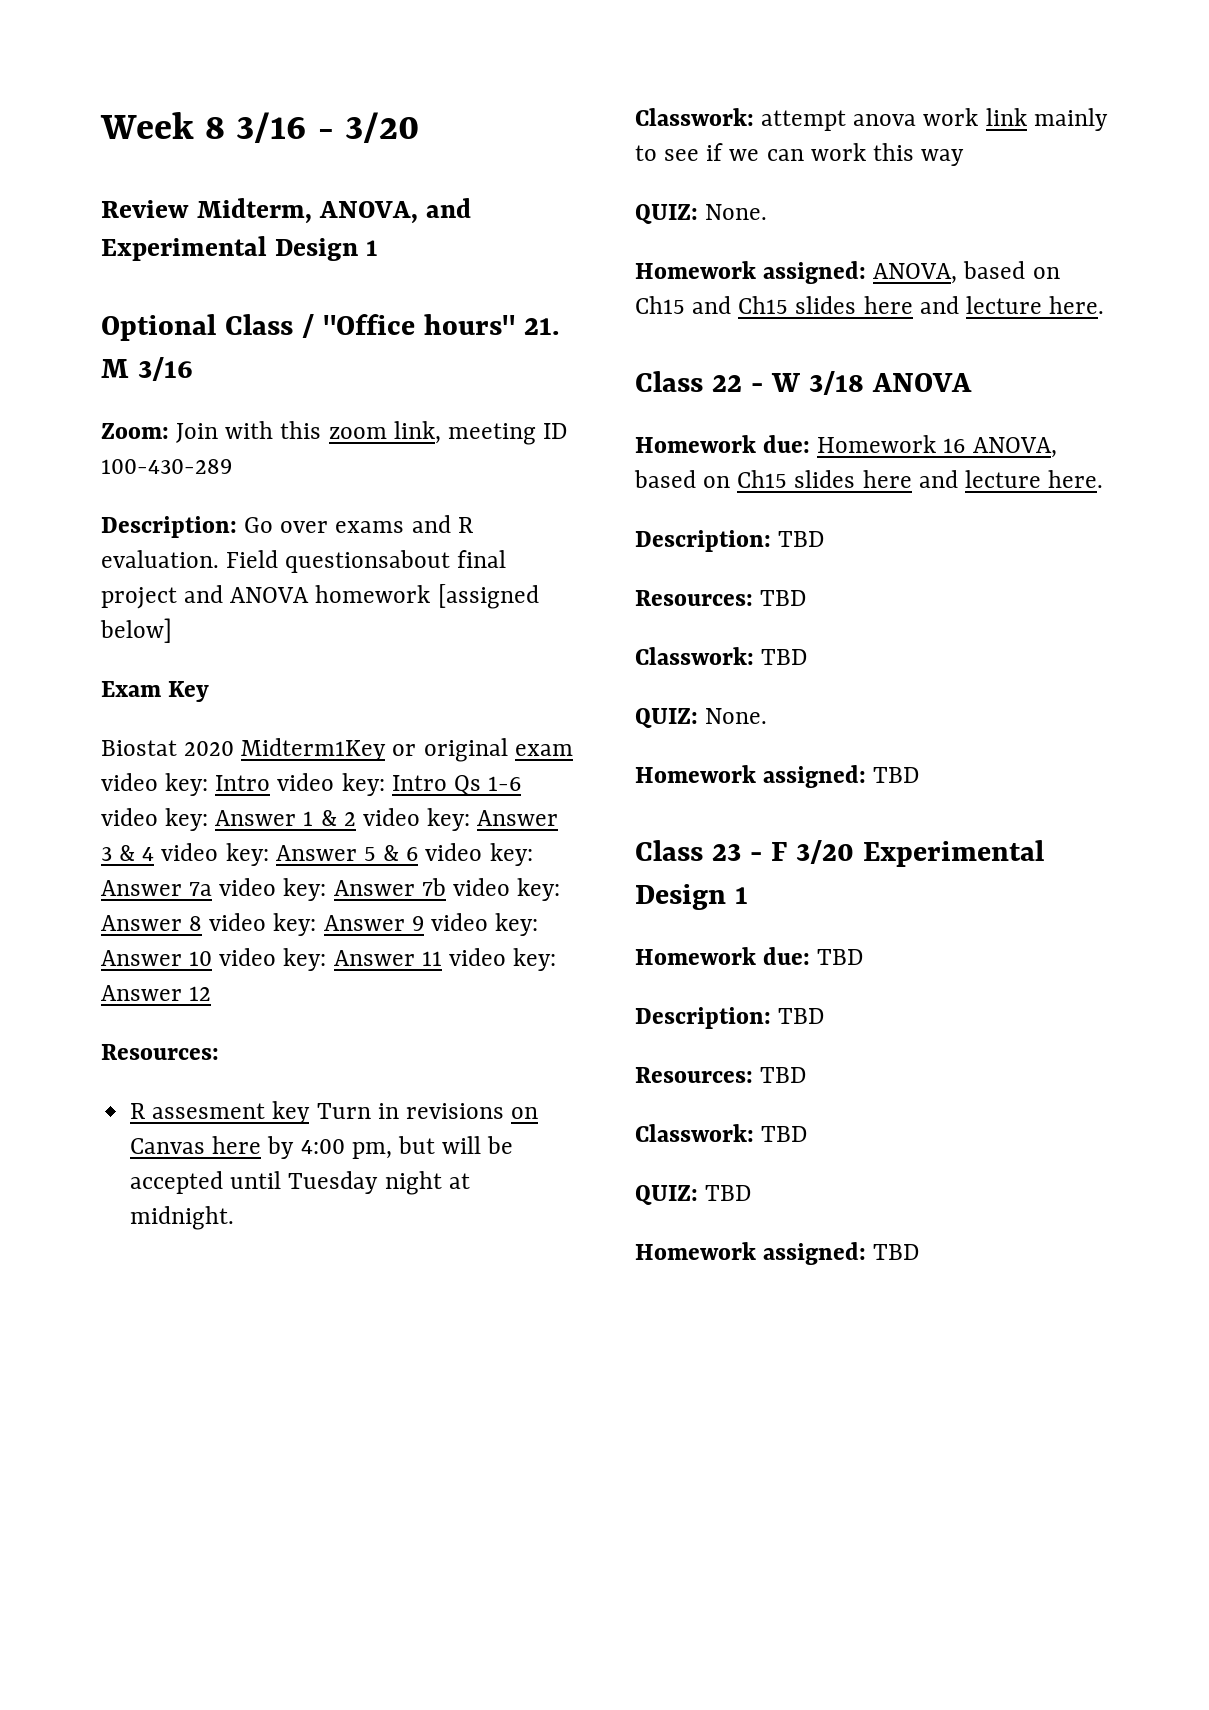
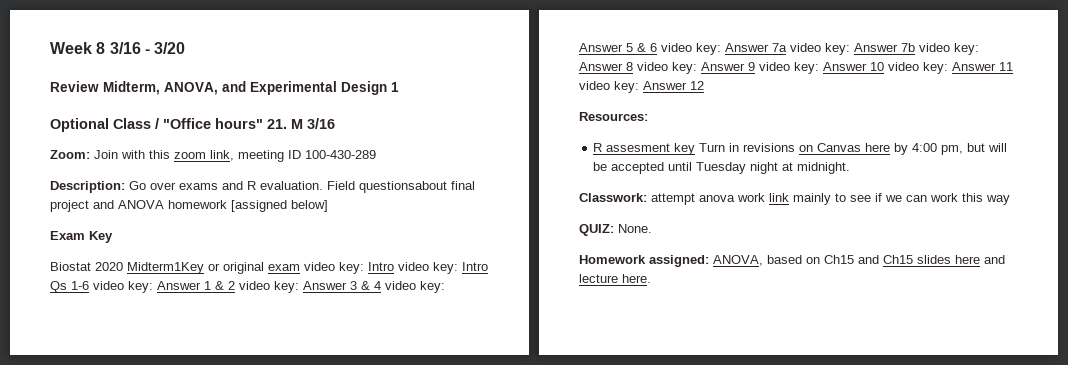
[635,371,972,395] [635,435,1057,458] [634,470,1104,488] [635,530,825,552] [635,590,807,606] [635,647,808,665] [635,708,768,728] [635,765,920,788] [635,840,1044,867] [635,884,748,910] [635,947,864,965] [635,1007,825,1029] [635,1067,807,1083] [635,1124,808,1142] [635,1185,752,1205] [635,1242,920,1265] // Class 22 - W 3/18 ANOVA // Homework due: Homework 16 ANOVA, based on Ch15 slides here and lecture here. // Description: TBD // Resources: TBD // Classwork: TBD // QUIZ: None. // Homework assigned: TBD // Class 23 - F 3/20 Experimental Design 1 // Homework due: TBD // Description: TBD // Resources: TBD // Classwork: TBD // QUIZ: TBD // Homework assigned: TBD -> (651, 278) none

